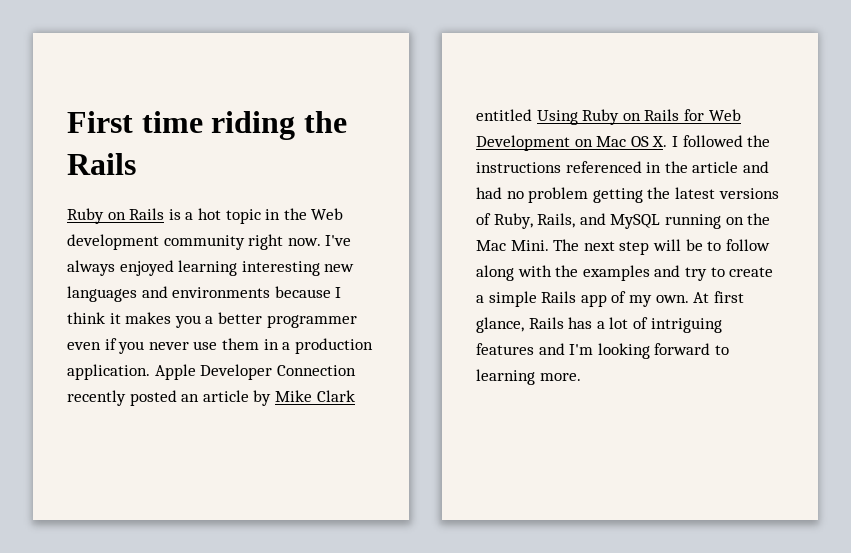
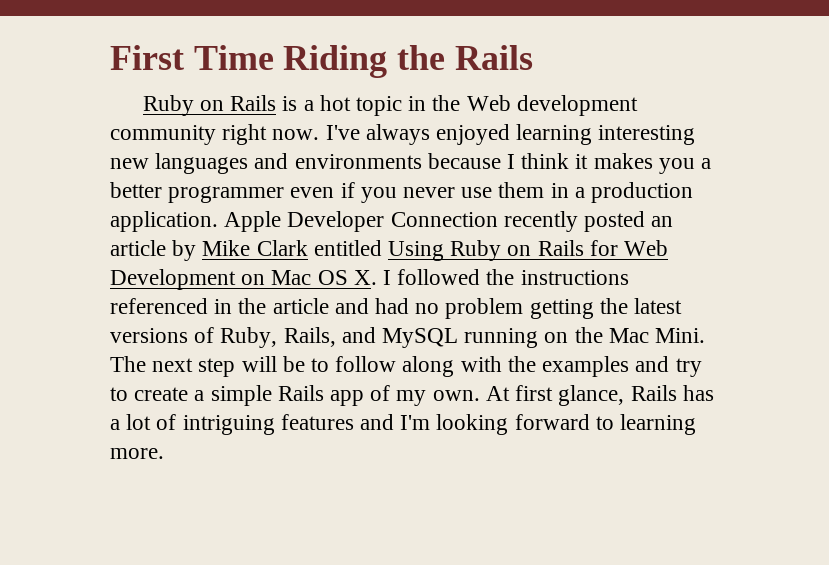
[141,111,296,140] time riding -> [193,45,388,78] Time Riding

